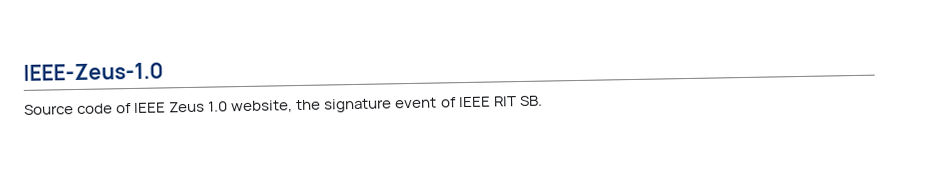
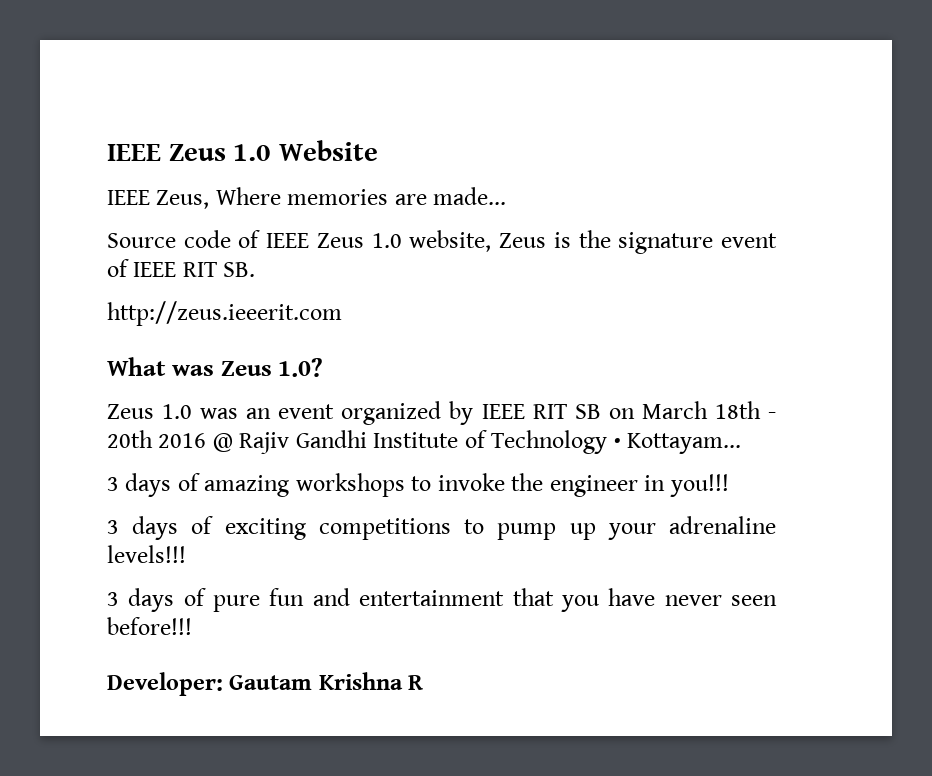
[23,62,164,81] IEEE-Zeus-1.0 -> [107,140,378,161] [107,187,507,209] IEEE Zeus 1.0 Website // IEEE Zeus, Where memories are made...
(294, 107) none -> [499,232,571,248] Zeus is
(543, 101) none -> [107,301,342,326] [107,357,324,377] [107,401,777,425] [107,430,742,454] [107,473,729,497] [107,516,776,540] [107,545,186,563] [107,588,778,612] [107,617,192,635] [107,672,424,696] // http://zeus.ieeerit.com // What was Zeus 1.0? // Zeus 1.0 was an event organized by IEEE RIT SB on March 18th - 20th 2016 @ Rajiv Gandhi Institute of Technology • Kottayam... // 3 days of amazing workshops to invoke the engineer in you!!! // 3 days of exciting competitions to pump up your adrenaline levels!!! // 3 days of pure fun and entertainment that you have never seen before!!! // Developer: Gautam Krishna R

